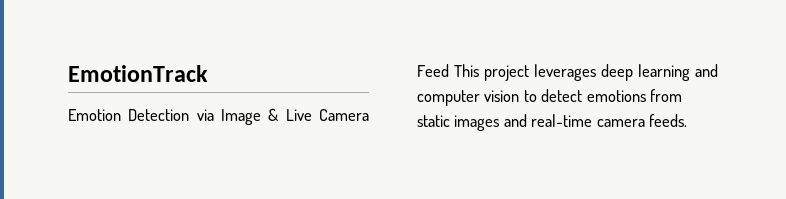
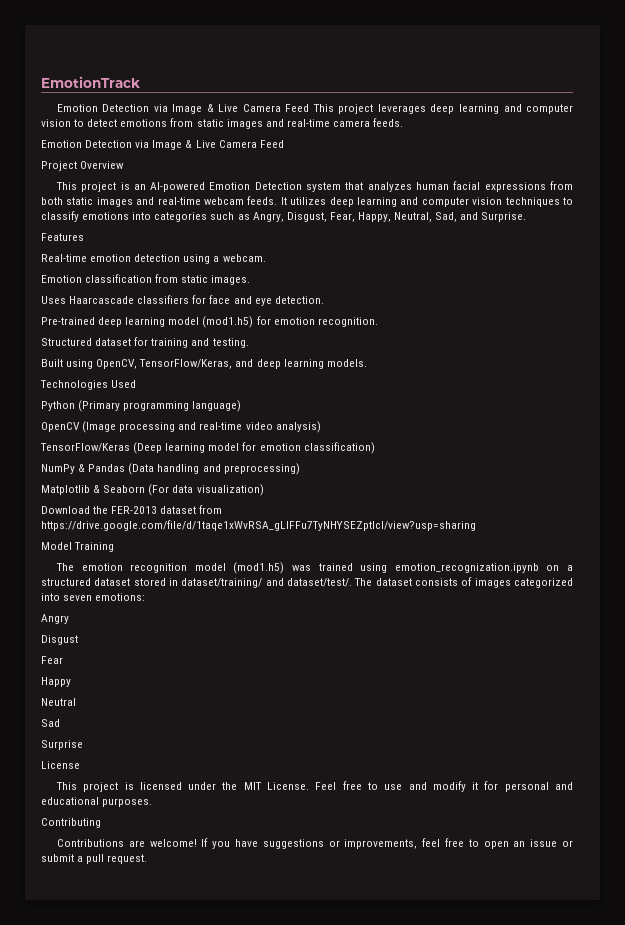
(688, 120) none -> [41,140,284,150] [41,161,125,171] [55,181,573,192] [41,196,573,207] [41,211,527,222] [41,233,84,241] [41,254,266,264] [41,274,251,285] [41,295,324,306] [41,316,378,328] [41,337,249,348] [41,359,367,369] [40,380,137,390] [41,400,242,412] [41,421,321,433] [40,442,375,454] [41,463,300,475] [41,484,264,496] [41,505,223,514] [41,520,476,531] [41,542,115,552] [55,562,573,574] [41,577,573,588] [41,593,146,601] [41,614,69,624] [41,635,78,645] [41,656,63,664] [41,677,71,687] [41,698,76,706] [41,719,60,727] [41,740,83,750] [41,761,80,769] [55,781,574,792] [41,797,153,807] [41,818,101,828] [56,838,573,849] [41,854,148,864] // Emotion Detection via Image & Live Camera Feed // Project Overview // This project is an AI-powered Emotion Detection system that analyzes human facial expressions from both static images and real-time webcam feeds. It utilizes deep learning and computer vision techniques to classify emotions into categories such as Angry, Disgust, Fear, Happy, Neutral, Sad, and Surprise. // Features // Real-time emotion detection using a webcam. // Emotion classification from static images. // Uses Haarcascade classifiers for face and eye detection. // Pre-trained deep learning model (mod1.h5) for emotion recognition. // Structured dataset for training and testing. // Built using OpenCV, TensorFlow/Keras, and deep learning models. // Technologies Used // Python (Primary programming language) // OpenCV (Image processing and real-time video analysis) // TensorFlow/Keras (Deep learning model for emotion classification) // NumPy & Pandas (Data handling and preprocessing) // Matplotlib & Seaborn (For data visualization) // Download the FER-2013 dataset from https://drive.google.com/file/d/1taqe1xWvRSA_gLIFFu7TyNHYSEZptIcI/view?usp=sharing // Model Training // The emotion recognition model (mod1.h5) was trained using emotion_recognization.ipynb on a structured dataset stored in dataset/training/ and dataset/test/. The dataset consists of images categorized into seven emotions: // Angry // Disgust // Fear // Happy // Neutral // Sad // Surprise // License // This project is licensed under the MIT License. Feel free to use and modify it for personal and educational purposes. // Contributing // Contributions are welcome! If you have suggestions or improvements, feel free to open an issue or submit a pull request.

